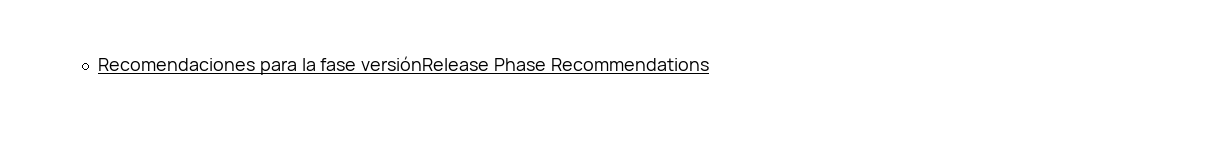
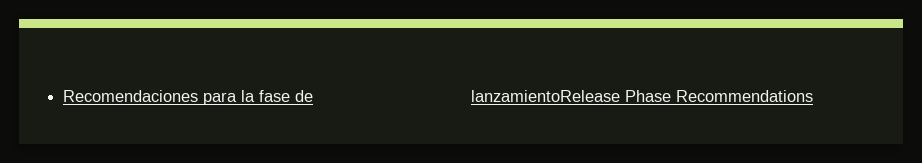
[361,56,490,71] versiónRelease -> [295,90,621,102] de lanzamientoRelease

